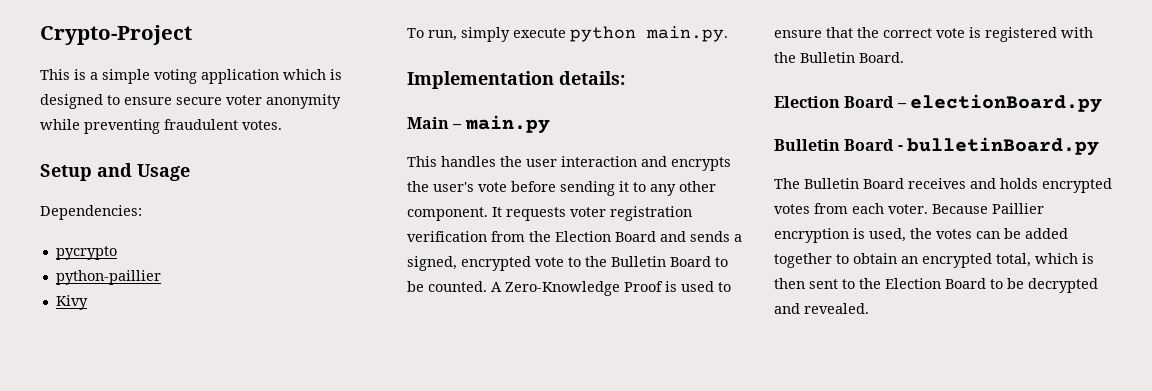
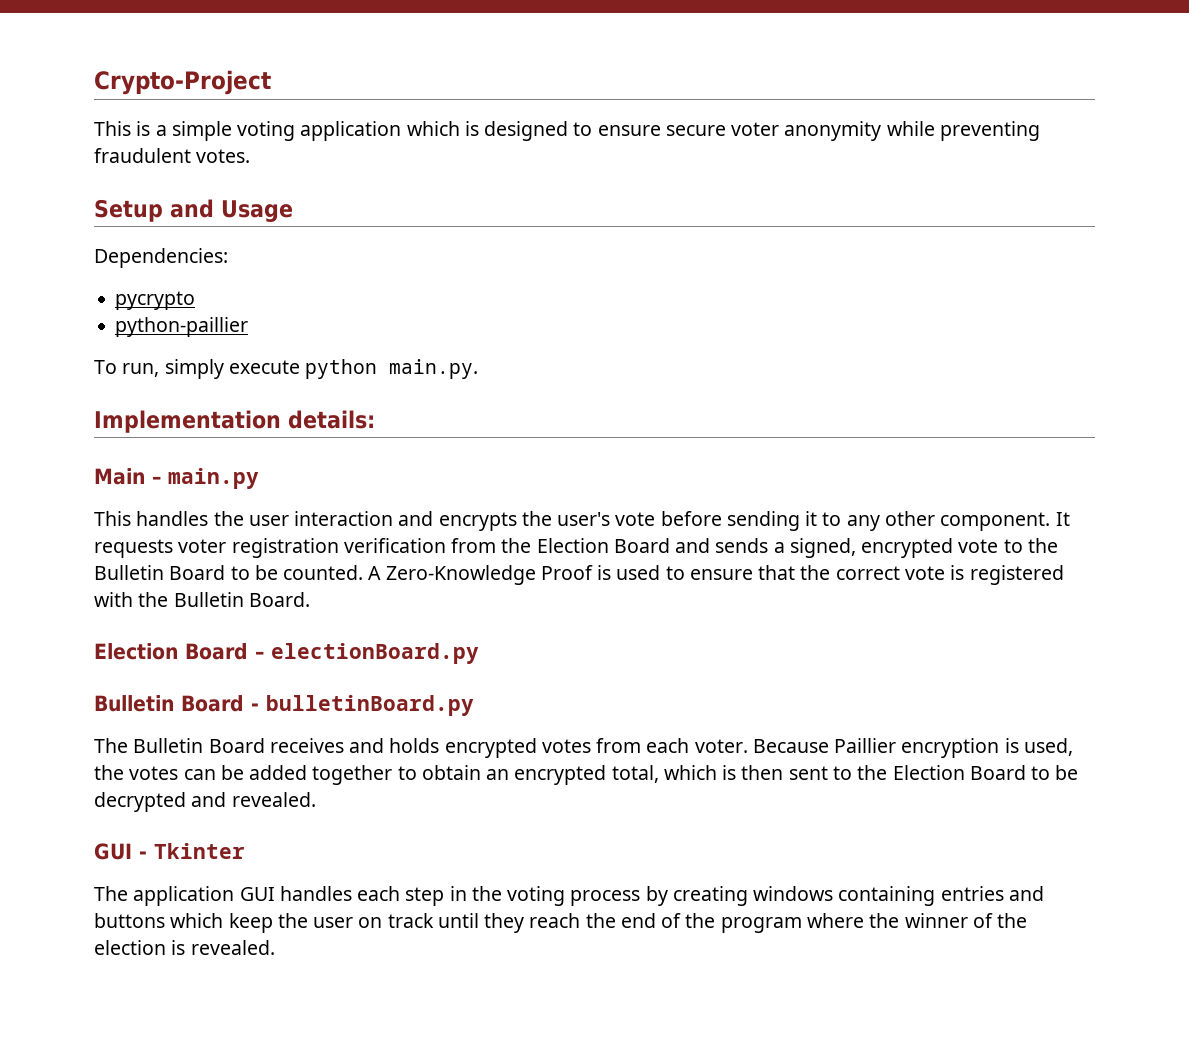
[55,295,88,310] // Kivy -> (249, 327) none
(869, 308) none -> [94,843,245,860] [94,886,1044,906] [94,913,1028,933] [94,940,275,955] // GUI - Tkinter // The application GUI handles each step in the voting process by creating windows containing entries and buttons which keep the user on track until they reach the end of the program where the winner of the election is revealed.

